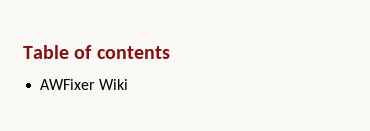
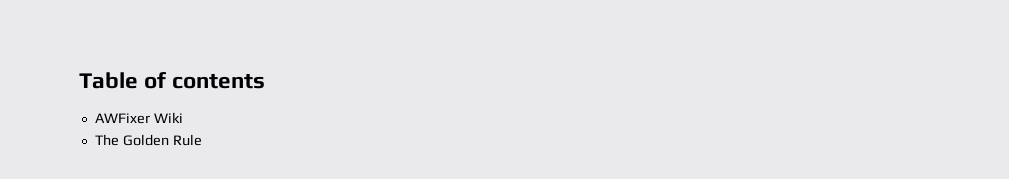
(129, 84) none -> [94,134,202,146] // The Golden Rule

